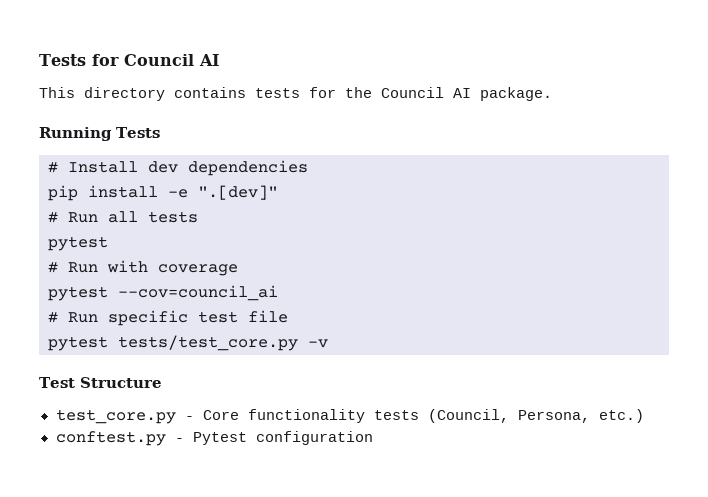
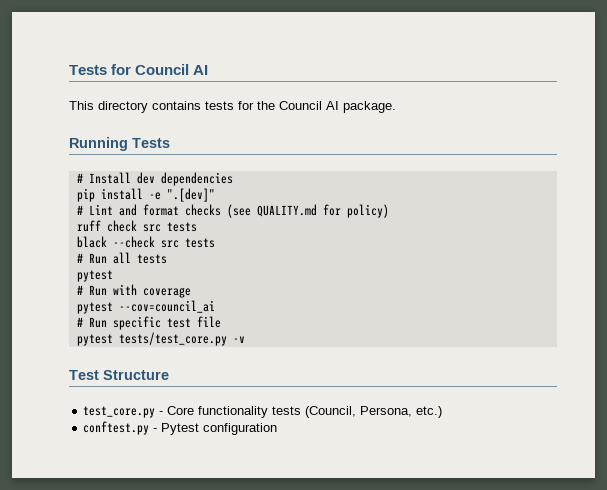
(278, 192) none -> [76,204,389,218] [76,220,197,232] [76,236,215,248] // # Lint and format checks (see QUALITY.md for policy) // ruff check src tests // black --check src tests

